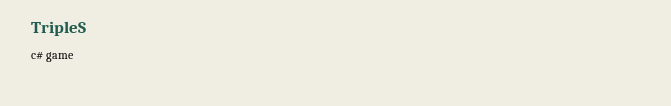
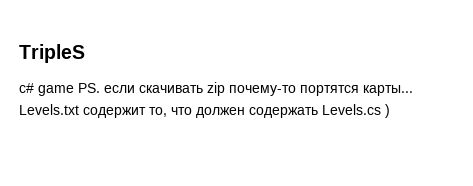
(75, 57) none -> [78,82,413,96] [19,104,390,118] PS. если скачивать zip почему-то портятся карты... Levels.txt содержит то, что должен содержать Levels.cs )

